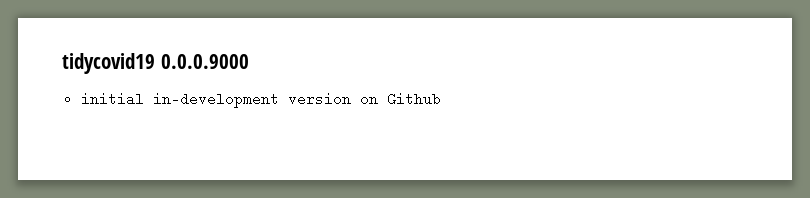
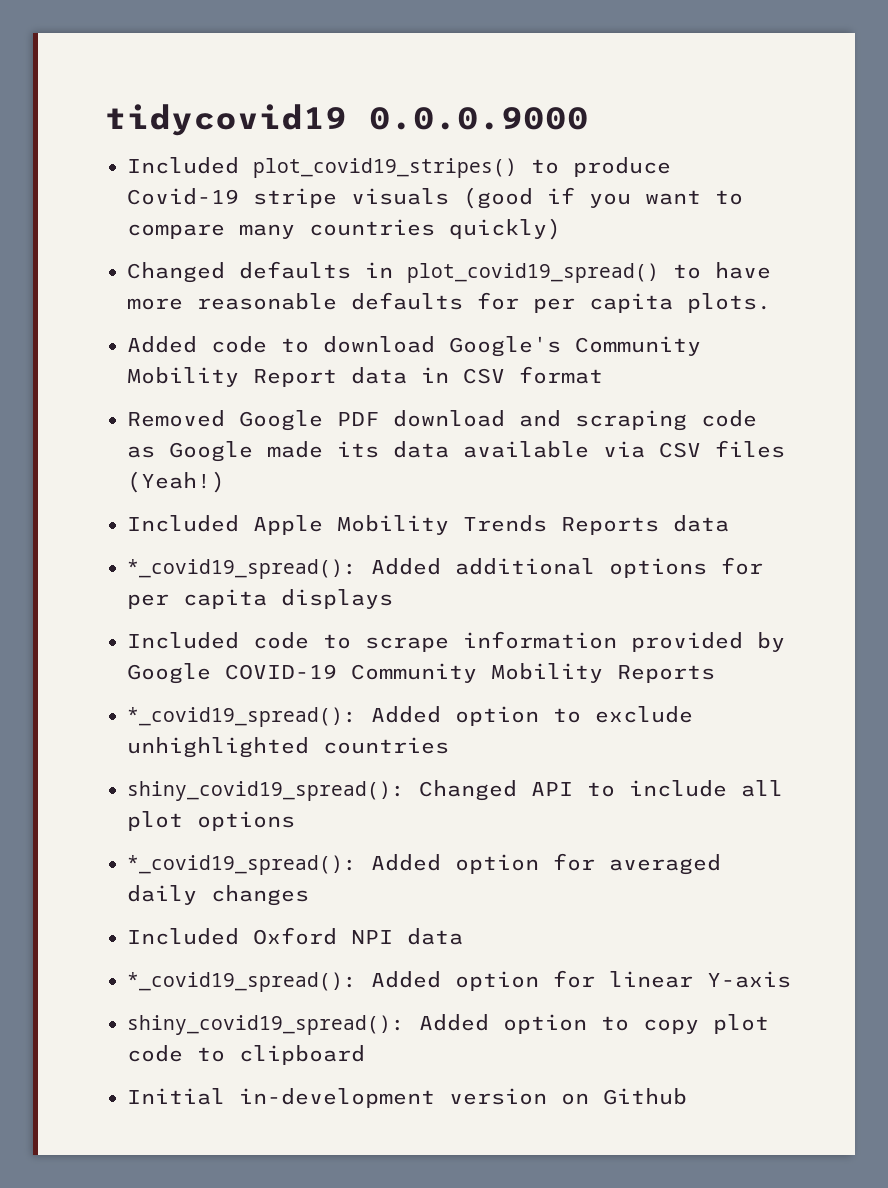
[80,92,144,106] initial -> [127,157,671,178] [127,187,743,209] [127,218,561,240] [127,261,771,283] [127,292,771,313] [127,336,701,357] [127,366,603,387] [127,410,757,431] [127,440,785,462] [127,471,225,493] [127,515,729,535] [127,557,763,579] [127,589,393,609] [127,631,785,652] [127,663,715,684] [127,706,693,727] [127,737,449,758] [127,780,783,801] [127,811,295,831] [127,853,721,875] [127,885,309,906] [127,927,463,945] [127,970,791,992] [127,1014,769,1035] [127,1045,365,1065] [127,1088,225,1105] Included plot_covid19_stripes() to produce Covid-19 stripe visuals (good if you want to compare many countries quickly) // Changed defaults in plot_covid19_spread() to have more reasonable defaults for per capita plots. // Added code to download Google's Community Mobility Report data in CSV format // Removed Google PDF download and scraping code as Google made its data available via CSV files (Yeah!) // Included Apple Mobility Trends Reports data // *_covid19_spread(): Added additional options for per capita displays // Included code to scrape information provided by Google COVID-19 Community Mobility Reports // *_covid19_spread(): Added option to exclude unhighlighted countries // shiny_covid19_spread(): Changed API to include all plot options // *_covid19_spread(): Added option for averaged daily changes // Included Oxford NPI data // *_covid19_spread(): Added option for linear Y-axis // shiny_covid19_spread(): Added option to copy plot code to clipboard // Initial

